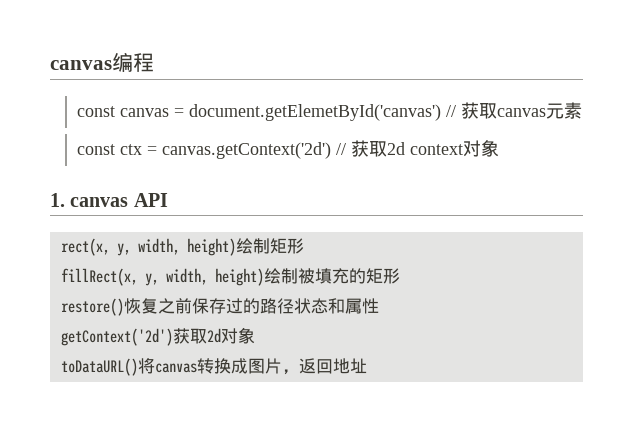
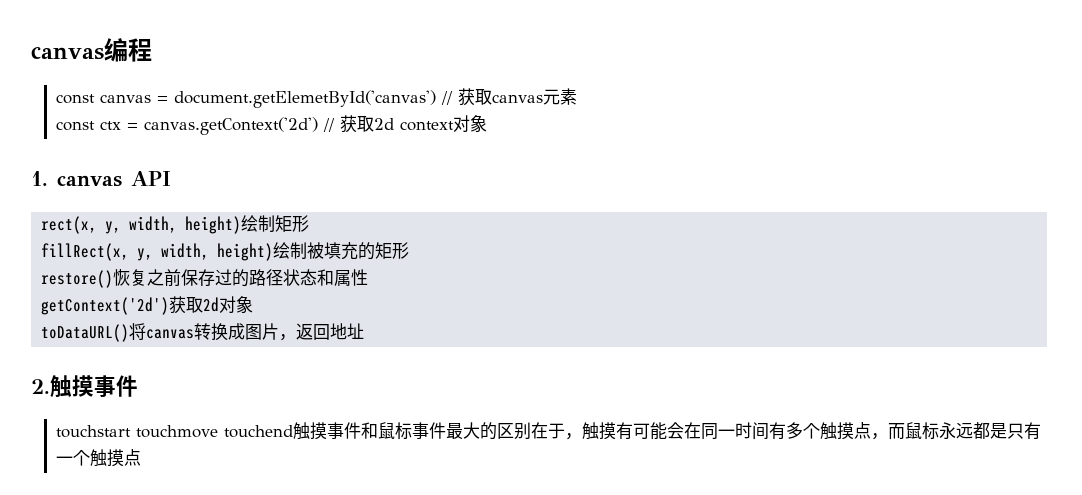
(367, 366) none -> [31,375,138,397] [56,422,1042,440] [56,449,142,467] // 2.触摸事件 // touchstart touchmove touchend触摸事件和鼠标事件最大的区别在于，触摸有可能会在同一时间有多个触摸点，而鼠标永远都是只有一个触摸点

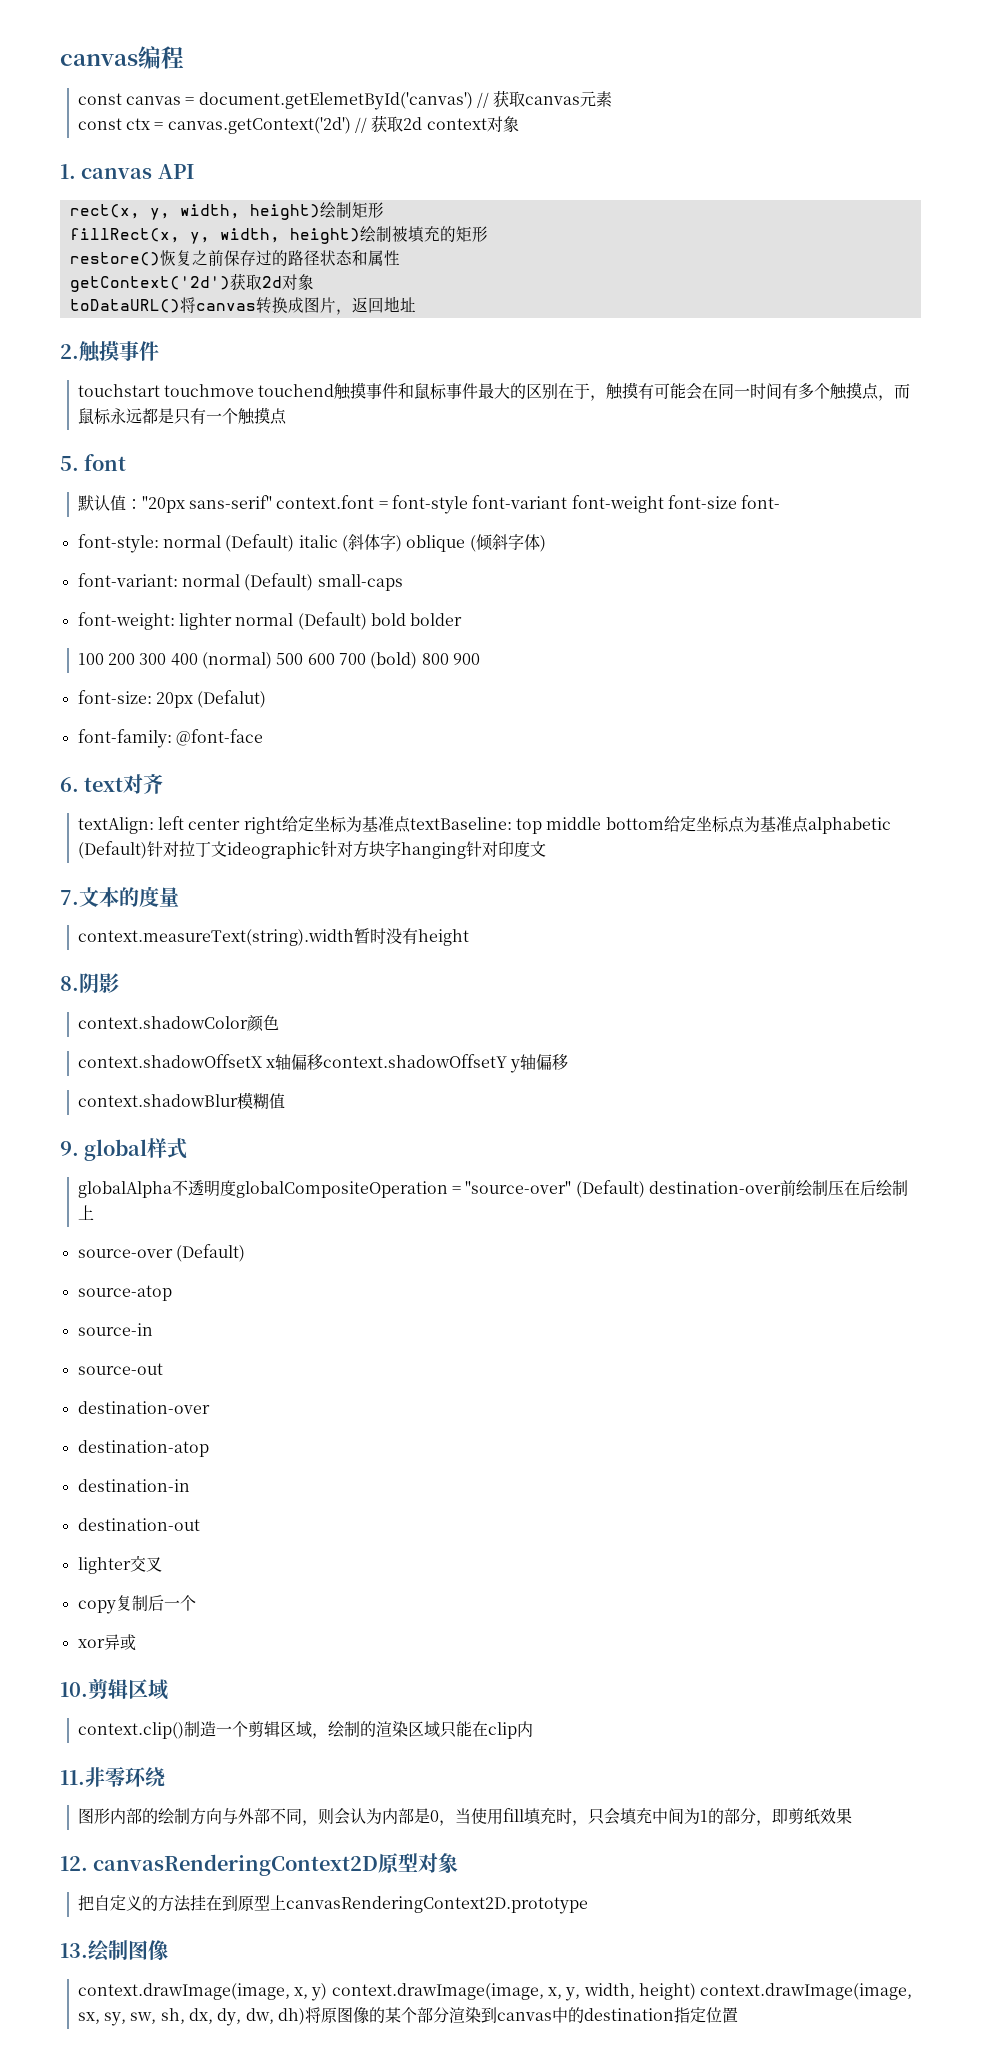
(142, 457) none -> [60,454,127,471] [77,495,781,514] [77,534,546,553] [77,573,403,591] [77,612,463,630] [77,652,480,669] [77,690,267,708] [77,729,263,748] [60,774,164,794] [77,816,891,834] [77,841,546,859] [60,886,179,907] [77,928,469,946] [60,973,119,993] [77,1015,279,1032] [77,1054,569,1073] [77,1092,285,1109] [60,1138,188,1161] [77,1180,908,1198] [77,1205,94,1220] [77,1244,245,1262] [77,1285,172,1301] [77,1323,153,1336] [77,1363,163,1375] [77,1401,210,1414] [77,1440,209,1457] [77,1479,190,1492] [77,1518,200,1531] [77,1555,162,1574] [77,1595,196,1614] [77,1634,136,1651] [60,1679,168,1700] [77,1721,533,1739] [60,1766,165,1787] [77,1808,852,1826] [60,1853,459,1876] [77,1895,588,1914] [60,1940,168,1962] [77,1983,913,2001] [77,2007,738,2026] // 5. font // 默认值："20px sans-serif" context.font = font-style font-variant font-weight font-size font- // font-style: normal (Default) italic (斜体字) oblique (倾斜字体) // font-variant: normal (Default) small-caps // font-weight: lighter normal (Default) bold bolder // 100 200 300 400 (normal) 500 600 700 (bold) 800 900 // font-size: 20px (Defalut) // font-family: @font-face // 6. text对齐 // textAlign: left center right给定坐标为基准点textBaseline: top middle bottom给定坐标点为基准点alphabetic (Default)针对拉丁文ideographic针对方块字hanging针对印度文 // 7.文本的度量 // context.measureText(string).width暂时没有height // 8.阴影 // context.shadowColor颜色 // context.shadowOffsetX x轴偏移context.shadowOffsetY y轴偏移 // context.shadowBlur模糊值 // 9. global样式 // globalAlpha不透明度globalCompositeOperation = "source-over" (Default) destination-over前绘制压在后绘制上 // source-over (Default) // source-atop // source-in // source-out // destination-over // destination-atop // destination-in // destination-out // lighter交叉 // copy复制后一个 // xor异或 // 10.剪辑区域 // context.clip()制造一个剪辑区域，绘制的渲染区域只能在clip内 // 11.非零环绕 // 图形内部的绘制方向与外部不同，则会认为内部是0，当使用fill填充时，只会填充中间为1的部分，即剪纸效果 // 12. canvasRenderingContext2D原型对象 // 把自定义的方法挂在到原型上canvasRenderingContext2D.prototype // 13.绘制图像 // context.drawImage(image, x, y) context.drawImage(image, x, y, width, height) context.drawImage(image, sx, sy, sw, sh, dx, dy, dw, dh)将原图像的某个部分渲染到canvas中的destination指定位置

